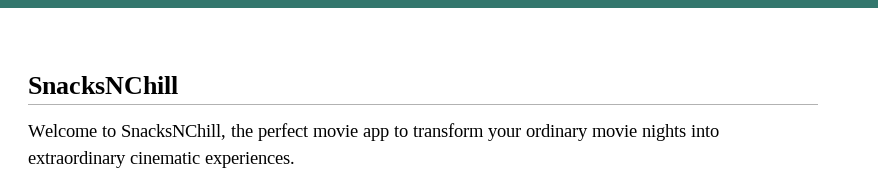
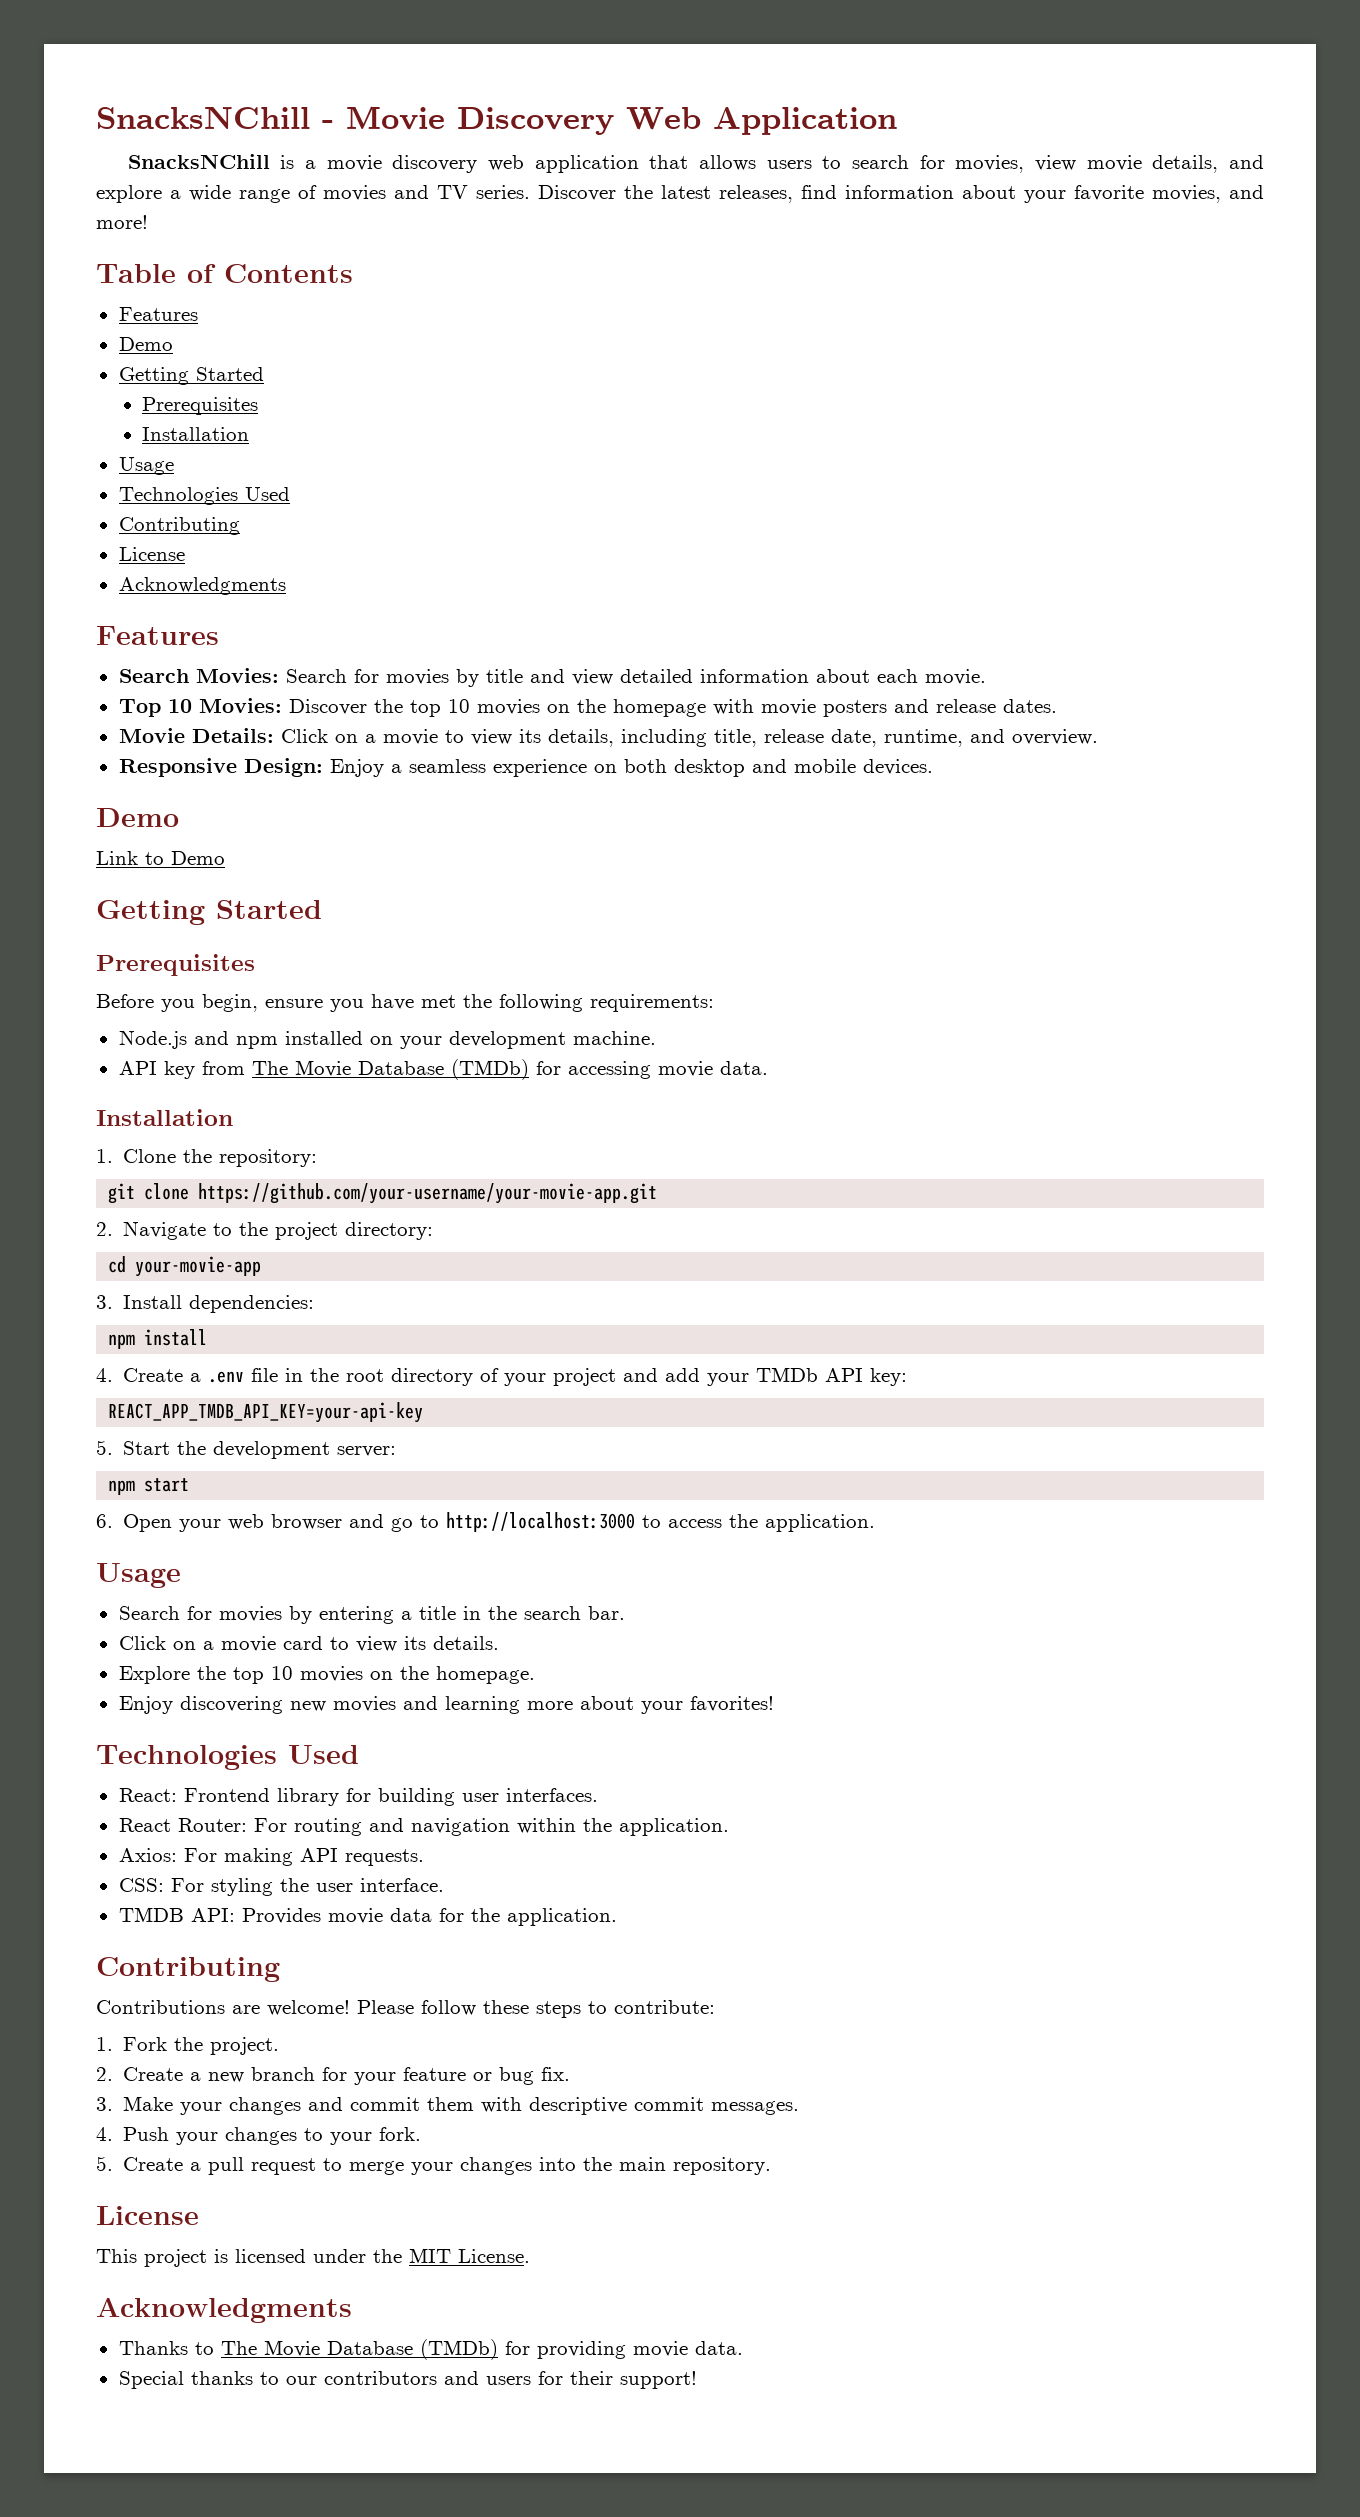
[28,76,178,94] [28,123,719,141] [28,151,295,168] SnacksNChill // Welcome to SnacksNChill, the perfect movie app to transform your ordinary movie nights into extraordinary cinematic experiences. -> [96,106,897,135] [127,154,1265,173] [96,185,1264,203] [96,215,148,229] [96,264,353,283] [118,307,198,321] [118,337,173,351] [118,367,264,385] [142,397,259,415] [142,427,250,441] [118,457,174,475] [118,487,290,505] [118,517,240,535] [118,547,185,561] [118,577,286,595] [96,626,219,645] [118,668,986,687] [118,698,1057,717] [118,728,1098,747] [118,758,933,777] [96,808,179,827] [96,851,225,865] [96,900,322,925] [96,954,255,976] [96,994,714,1012] [118,1030,656,1049] [118,1059,768,1080] [96,1109,233,1126] [96,1149,318,1167] [108,1183,658,1204] [96,1221,434,1240] [108,1256,262,1277] [96,1295,315,1313] [108,1329,208,1349] [96,1367,908,1386] [108,1402,424,1423] [96,1440,397,1459] [108,1478,190,1495] [96,1512,876,1532] [96,1563,181,1588] [118,1606,625,1624] [118,1636,499,1652] [118,1666,535,1684] [118,1696,774,1714] [96,1745,359,1770] [118,1788,598,1806] [118,1818,729,1836] [118,1848,424,1866] [118,1878,444,1896] [118,1907,617,1926] [96,1957,280,1982] [96,2000,715,2018] [96,2037,280,2055] [96,2067,571,2085] [96,2096,800,2115] [96,2127,422,2145] [96,2156,772,2175] [96,2206,199,2225] [96,2248,530,2267] [96,2298,352,2323] [118,2339,743,2360] [118,2371,697,2389] SnacksNChill - Movie Discovery Web Application // SnacksNChill is a movie discovery web application that allows users to search for movies, view movie details, and explore a wide range of movies and TV series. Discover the latest releases, find information about your favorite movies, and more! // Table of Contents // Features // Demo // Getting Started // Prerequisites // Installation // Usage // Technologies Used // Contributing // License // Acknowledgments // Features // Search Movies: Search for movies by title and view detailed information about each movie. // Top 10 Movies: Discover the top 10 movies on the homepage with movie posters and release dates. // Movie Details: Click on a movie to view its details, including title, release date, runtime, and overview. // Responsive Design: Enjoy a seamless experience on both desktop and mobile devices. // Demo // Link to Demo // Getting Started // Prerequisites // Before you begin, ensure you have met the following requirements: // Node.js and npm installed on your development machine. // API key from The Movie Database (TMDb) for accessing movie data. // Installation // 1. Clone the repository: // git clone https://github.com/your-username/your-movie-app.git // 2. Navigate to the project directory: // cd your-movie-app // 3. Install dependencies: // npm install // 4. Create a .env file in the root directory of your project and add your TMDb API key: // REACT_APP_TMDB_API_KEY=your-api-key // 5. Start the development server: // npm start // 6. Open your web browser and go to http://localhost:3000 to access the application. // Usage // Search for movies by entering a title in the search bar. // Click on a movie card to view its details. // Explore the top 10 movies on the homepage. // Enjoy discovering new movies and learning more about your favorites! // Technologies Used // React: Frontend library for building user interfaces. // React Router: For routing and navigation within the application. // Axios: For making API requests. // CSS: For styling the user interface. // TMDB API: Provides movie data for the application. // Contributing // Contributions are welcome! Please follow these steps to contribute: // 1. Fork the project. // 2. Create a new branch for your feature or bug fix. // 3. Make your changes and commit them with descriptive commit messages. // 4. Push your changes to your fork. // 5. Create a pull request to merge your changes into the main repository. // License // This project is licensed under the MIT License. // Acknowledgments // Thanks to The Movie Database (TMDb) for providing movie data. // Special thanks to our contributors and users for their support!

